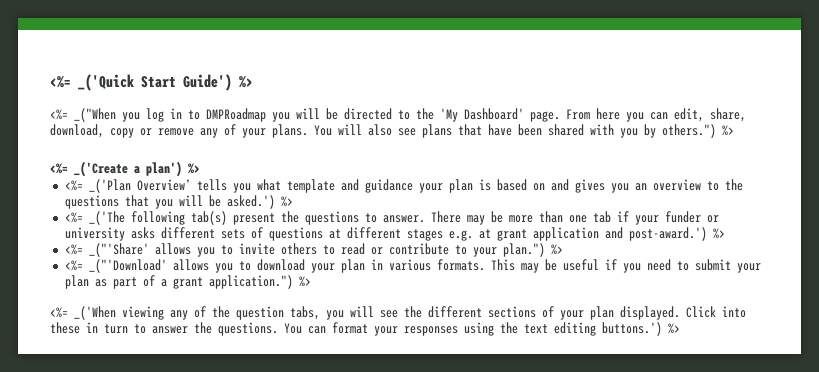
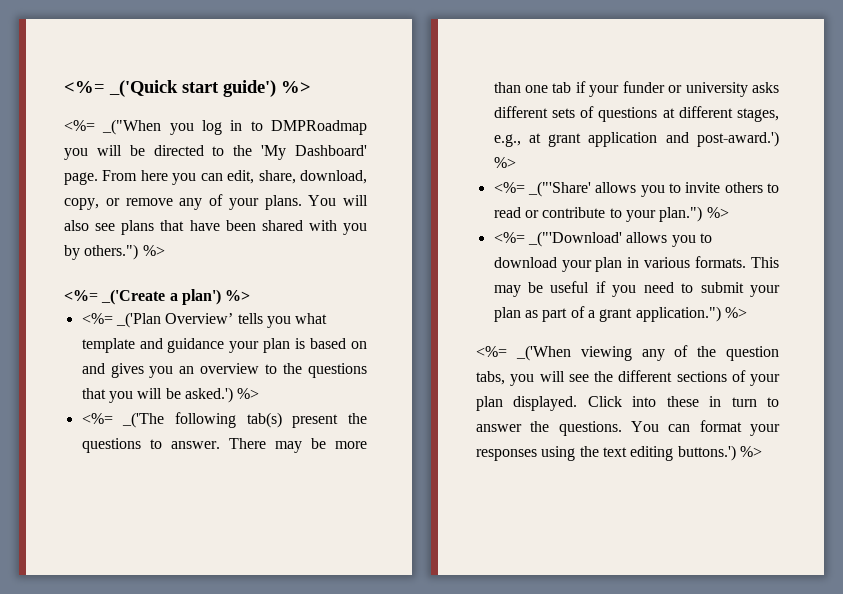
[141,74,232,91] Start Guide') -> [182,80,276,97] start guide')
[110,128,134,138] copy -> [64,198,99,210] copy,
[406,229,473,241] stages e.g. -> [737,108,779,122] [493,134,521,147] stages, e.g.,

